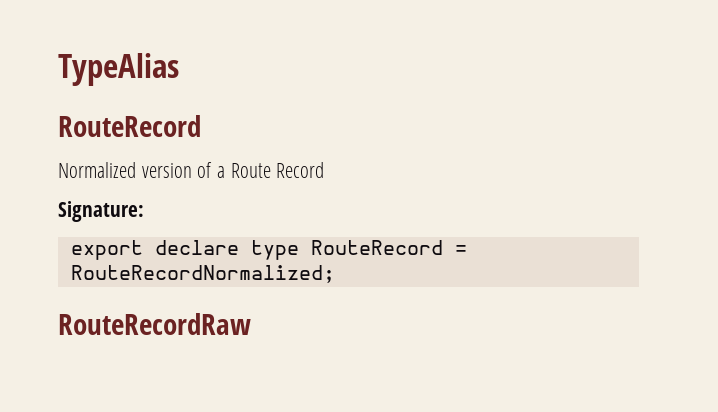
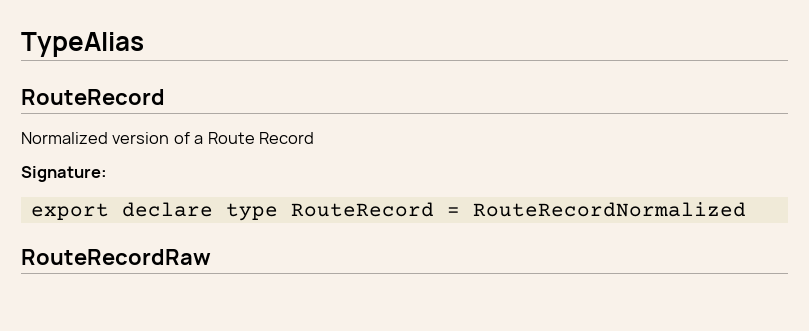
[70,265,335,283] RouteRecordNormalized; -> [472,202,746,217] RouteRecordNormalized

